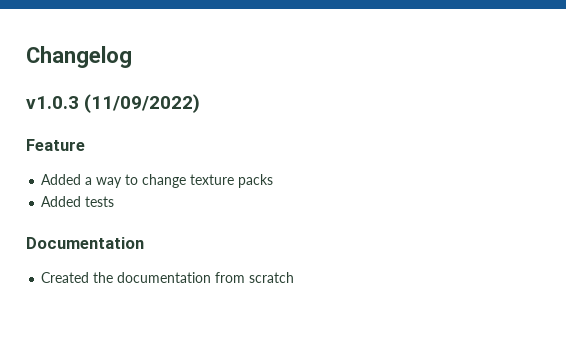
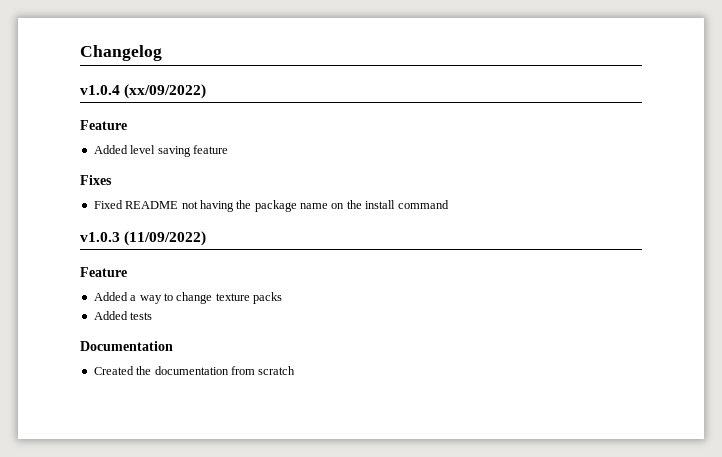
(132, 57) none -> [80,84,207,99] [80,120,127,130] [93,145,228,157] [80,175,112,185] [93,200,449,212] // v1.0.4 (xx/09/2022) // Feature // Added level saving feature // Fixes // Fixed README not having the package name on the install command

